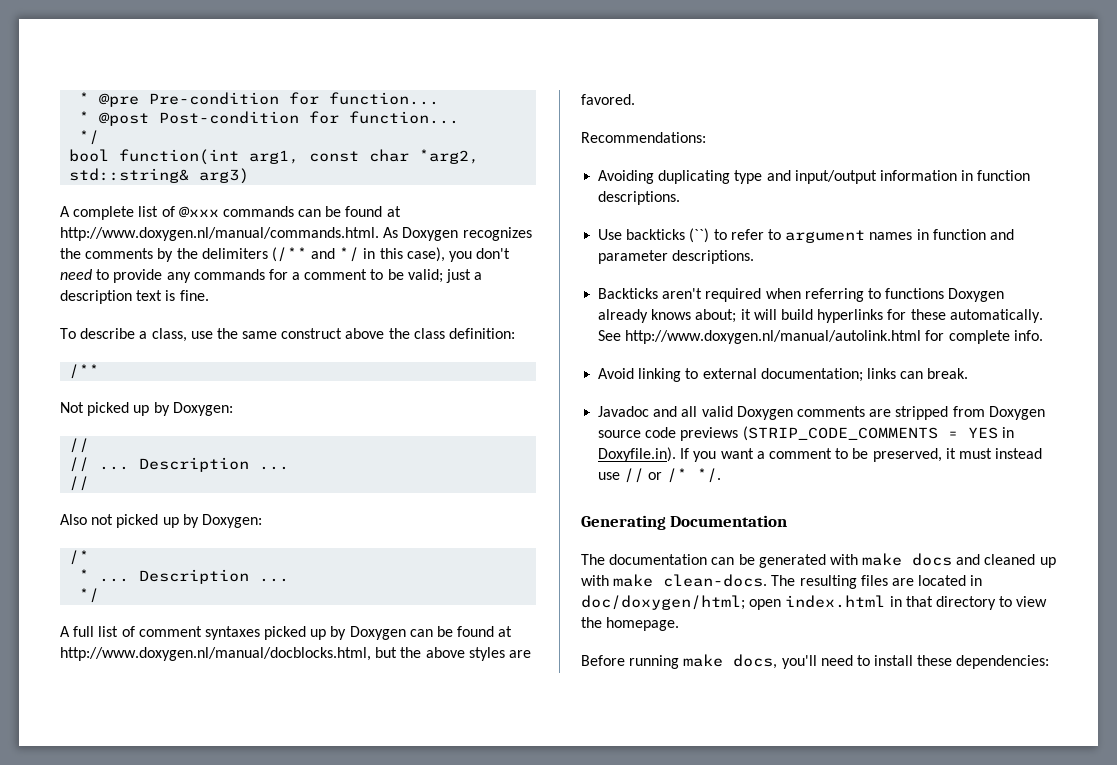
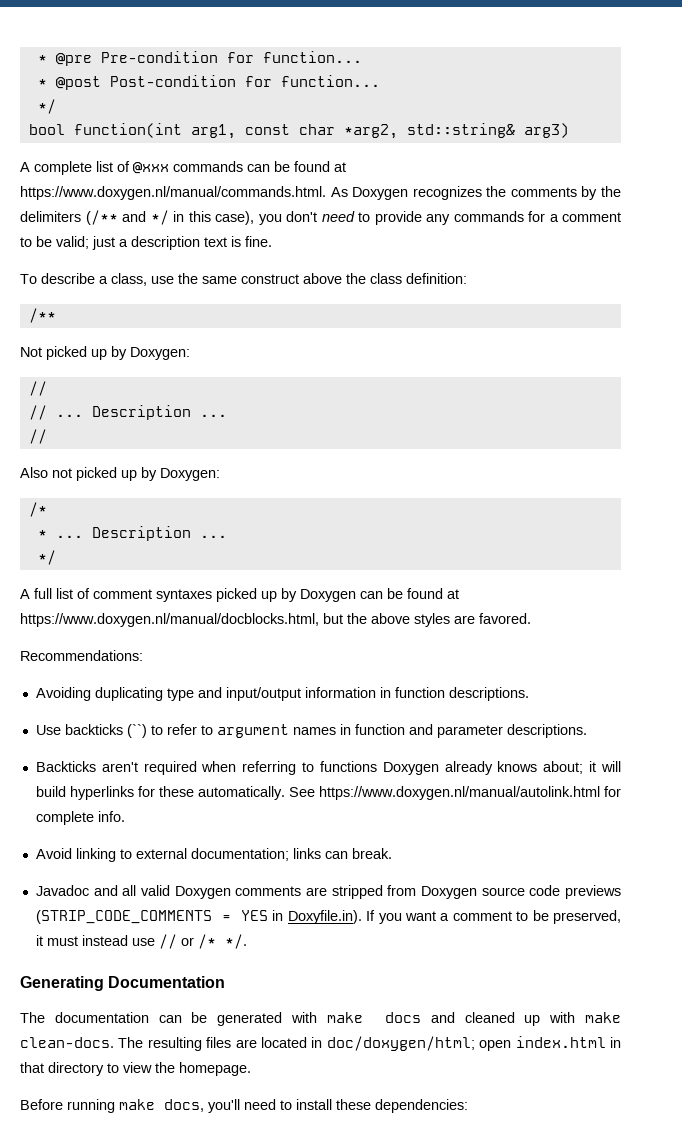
[60,227,379,241] http://www.doxygen.nl/manual/commands.html. -> [20,186,326,200] https://www.doxygen.nl/manual/commands.html.
[60,647,371,661] http://www.doxygen.nl/manual/docblocks.html, -> [20,613,319,627] https://www.doxygen.nl/manual/docblocks.html,
[625,330,922,344] http://www.doxygen.nl/manual/autolink.html -> [318,786,600,800] https://www.doxygen.nl/manual/autolink.html

